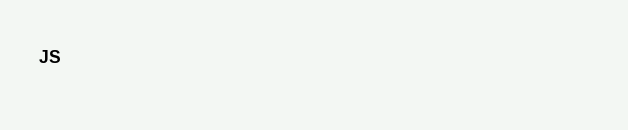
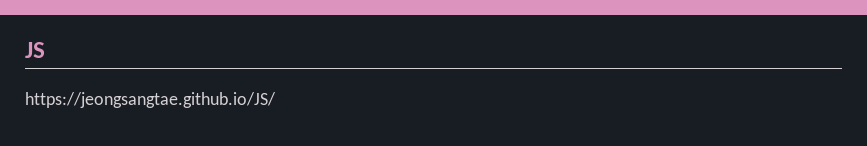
(61, 56) none -> [25,92,276,108] // https://jeongsangtae.github.io/JS/

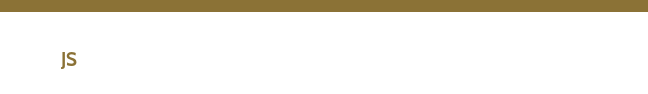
[25,92,276,108] // https://jeongsangtae.github.io/JS/ -> (77, 60) none

